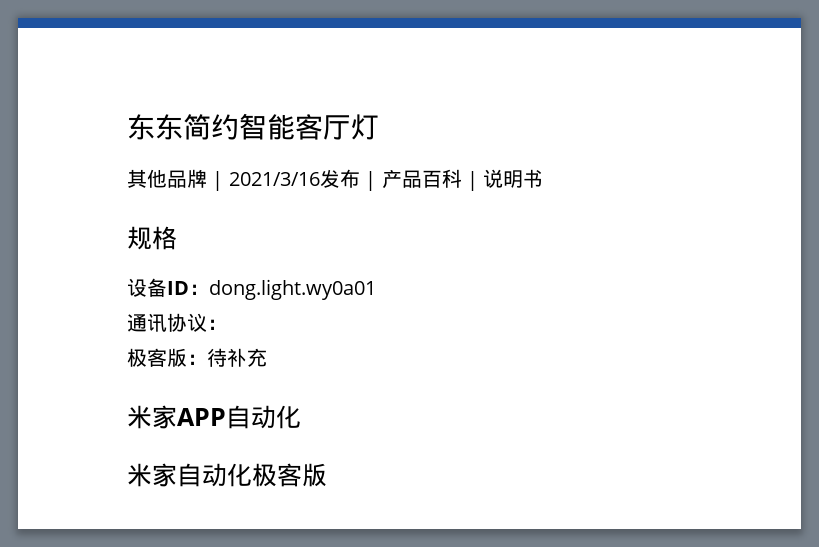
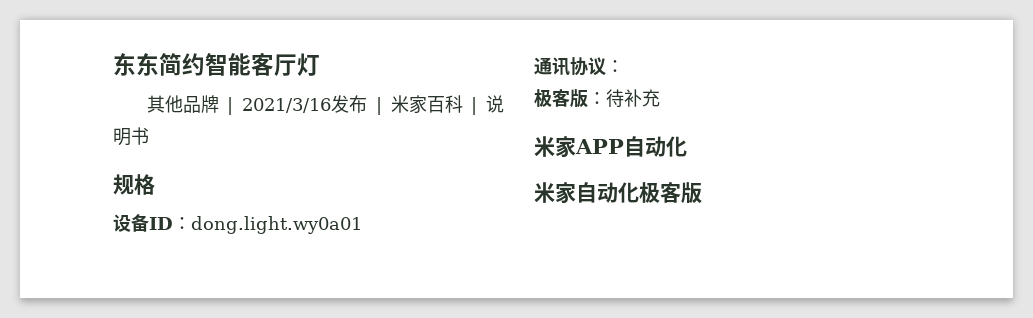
[381,169,422,188] 产品 -> [390,95,427,114] 米家

